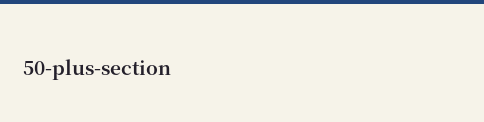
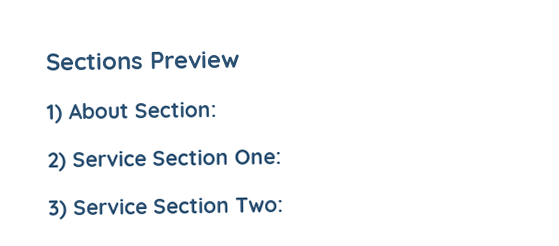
[23,59,171,80] 50-plus-section -> [45,50,240,71] [46,100,217,124] [47,148,282,172] [48,196,284,220] Sections Preview // 1) About Section: // 2) Service Section One: // 3) Service Section Two:

